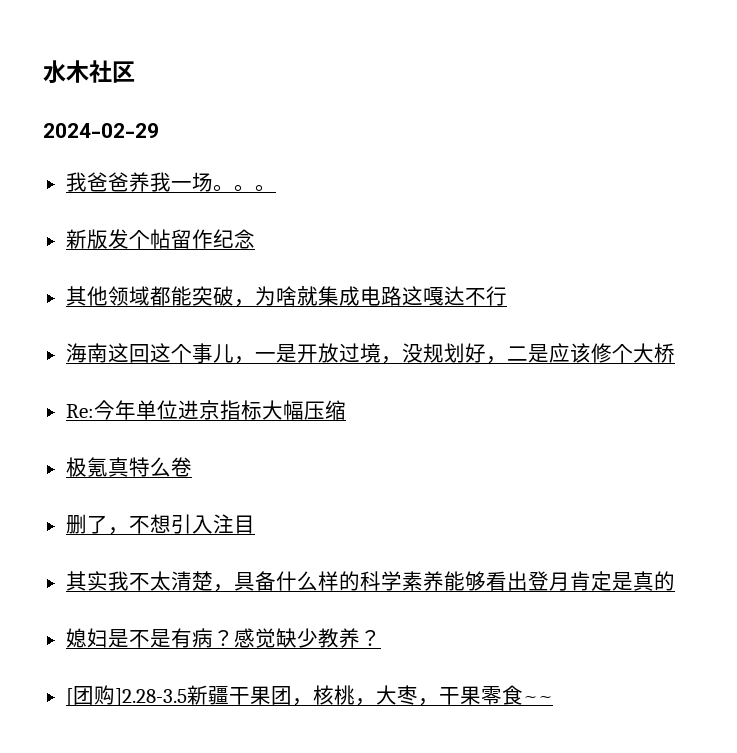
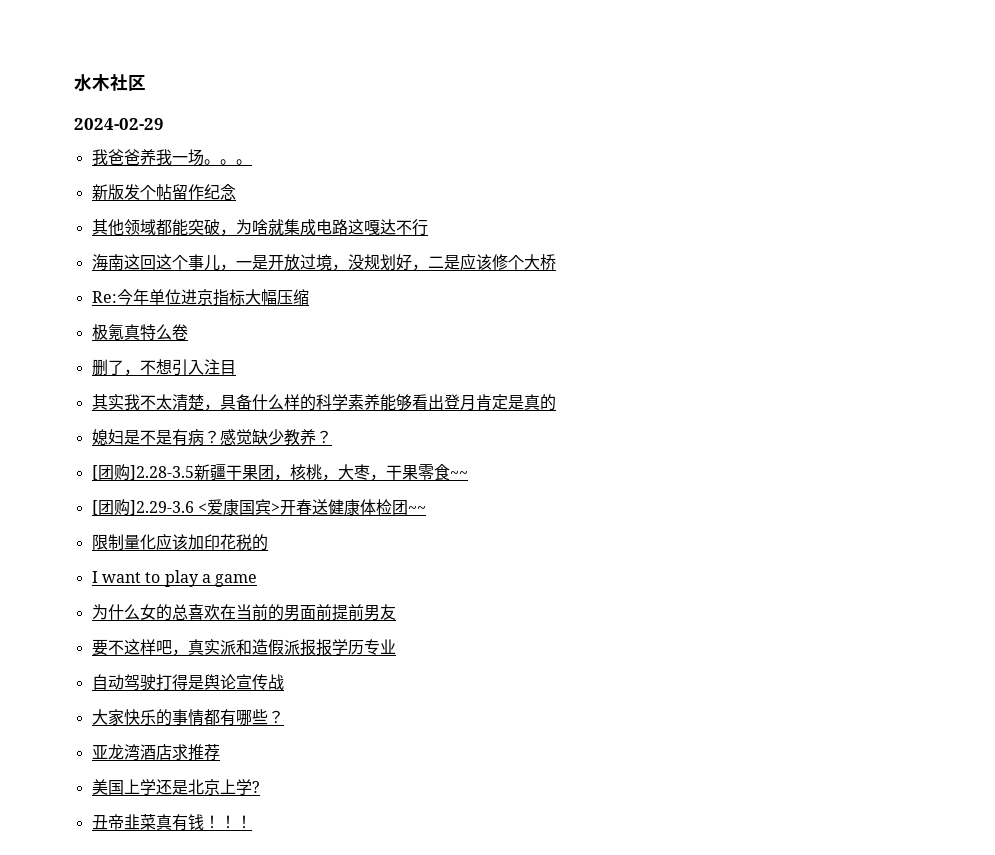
(553, 699) none -> [91,499,426,516] [91,533,268,551] [91,570,258,587] [91,604,396,621] [91,639,396,656] [91,674,284,691] [91,709,284,726] [91,744,220,761] [91,779,260,795] [91,814,252,831] // [团购]2.29-3.6 <爱康国宾>开春送健康体检团~~ // 限制量化应该加印花税的 // I want to play a game // 为什么女的总喜欢在当前的男面前提前男友 // 要不这样吧，真实派和造假派报报学历专业 // 自动驾驶打得是舆论宣传战 // 大家快乐的事情都有哪些？ // 亚龙湾酒店求推荐 // 美国上学还是北京上学? // 丑帝韭菜真有钱！！！

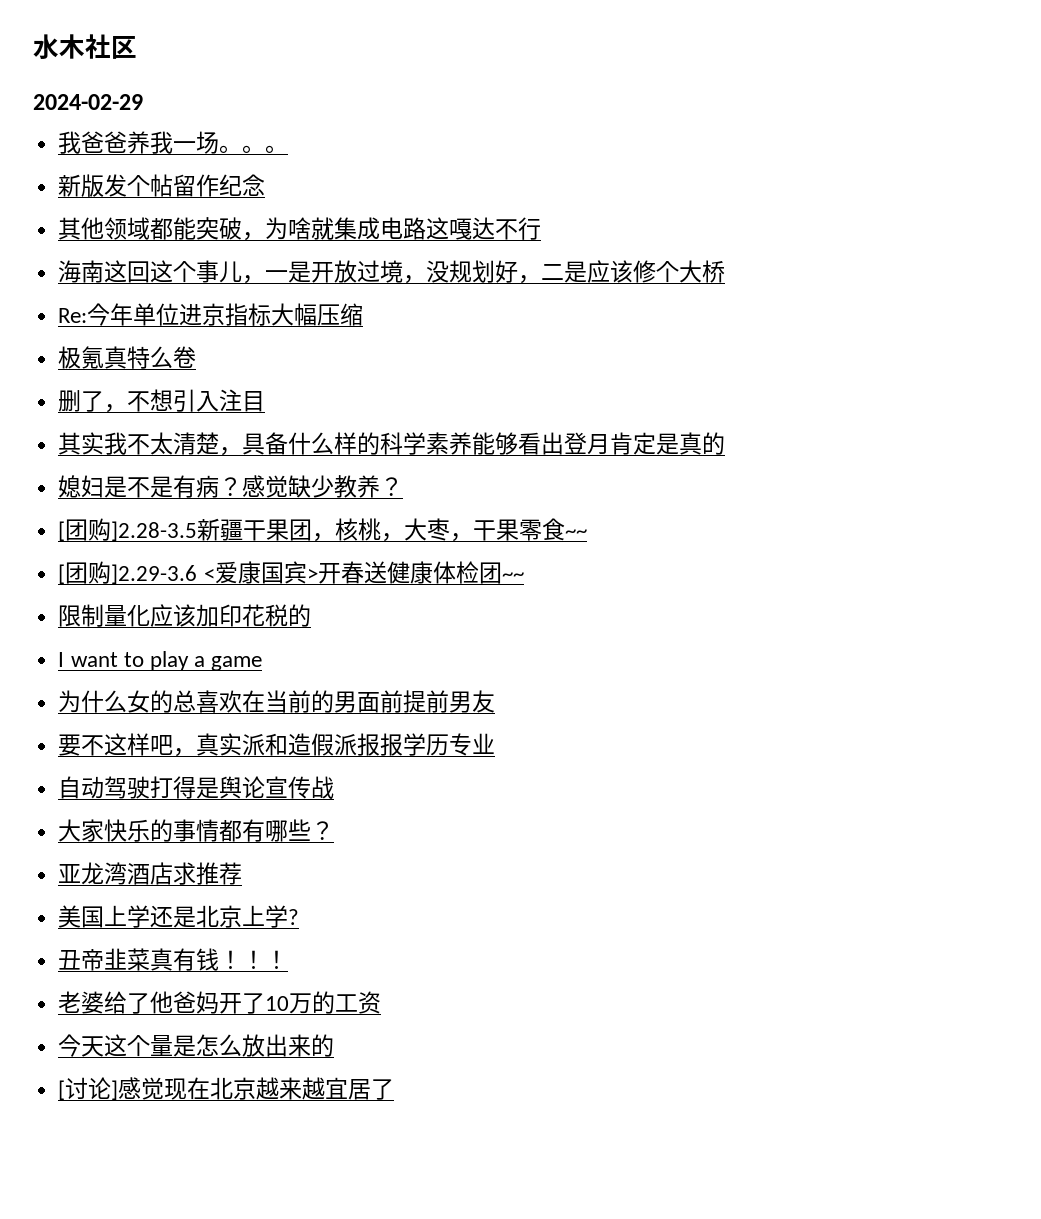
(252, 822) none -> [58,991,382,1014] [58,1034,335,1057] [58,1077,395,1100] // 老婆给了他爸妈开了10万的工资 // 今天这个量是怎么放出来的 // [讨论]感觉现在北京越来越宜居了

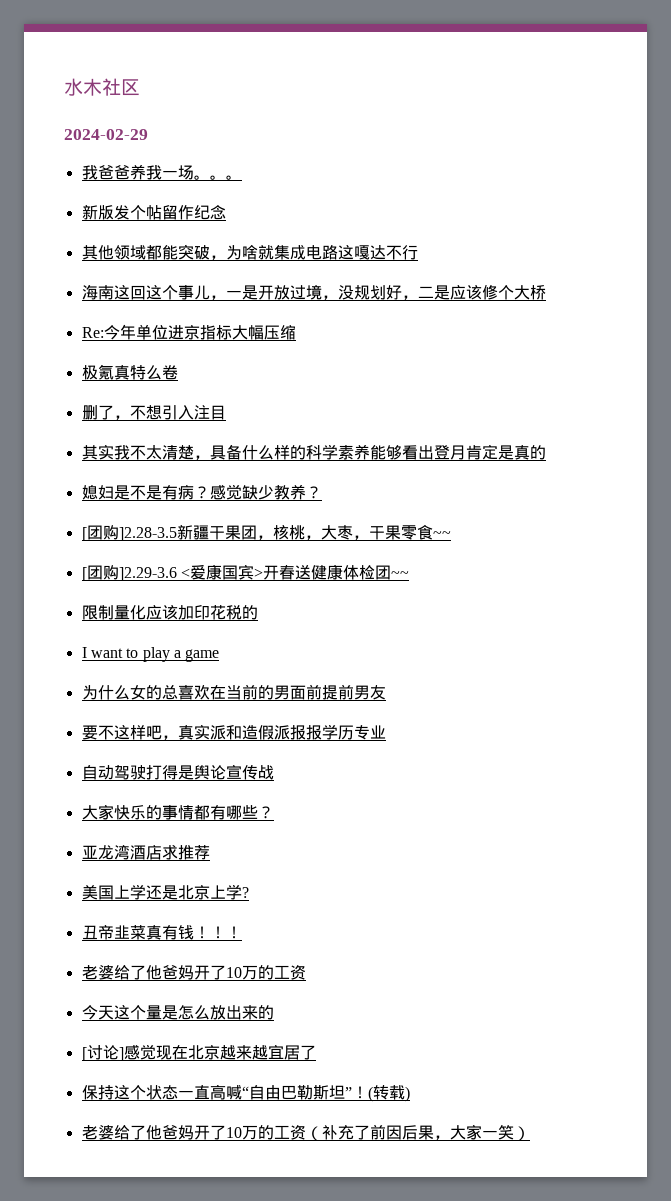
(395, 1089) none -> [81,1084,410,1102] [81,1124,530,1141] // 保持这个状态一直高喊“自由巴勒斯坦”！(转载) // 老婆给了他爸妈开了10万的工资（补充了前因后果，大家一笑）

